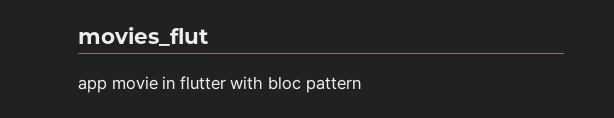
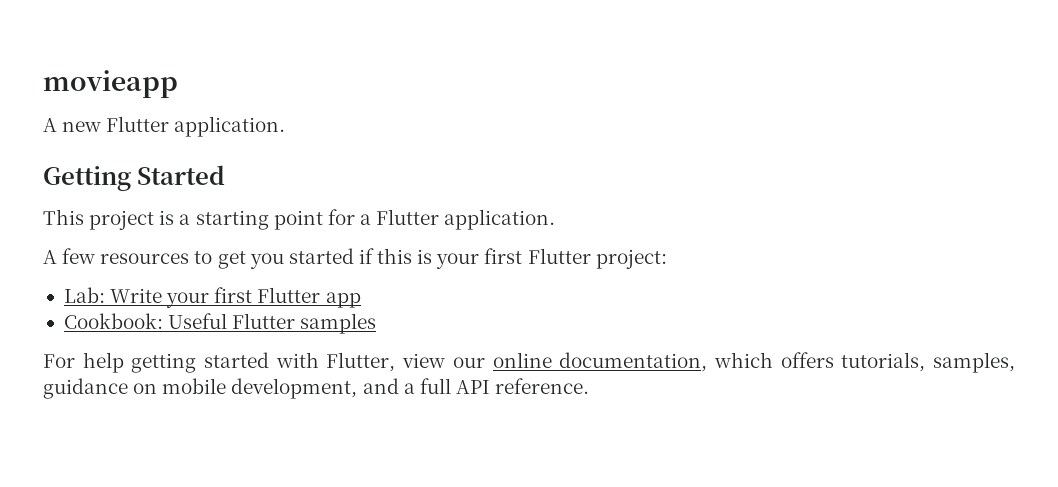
[78,27,208,46] [78,76,361,93] movies_flut // app movie in flutter with bloc pattern -> [43,70,178,98] [43,116,286,137] [43,165,226,191] [43,209,556,230] [43,248,667,269] [63,287,361,308] [63,313,377,334] [43,352,1016,373] [43,378,590,399] movieapp // A new Flutter application. // Getting Started // This project is a starting point for a Flutter application. // A few resources to get you started if this is your first Flutter project: // Lab: Write your first Flutter app // Cookbook: Useful Flutter samples // For help getting started with Flutter, view our online documentation, which offers tutorials, samples, guidance on mobile development, and a full API reference.

